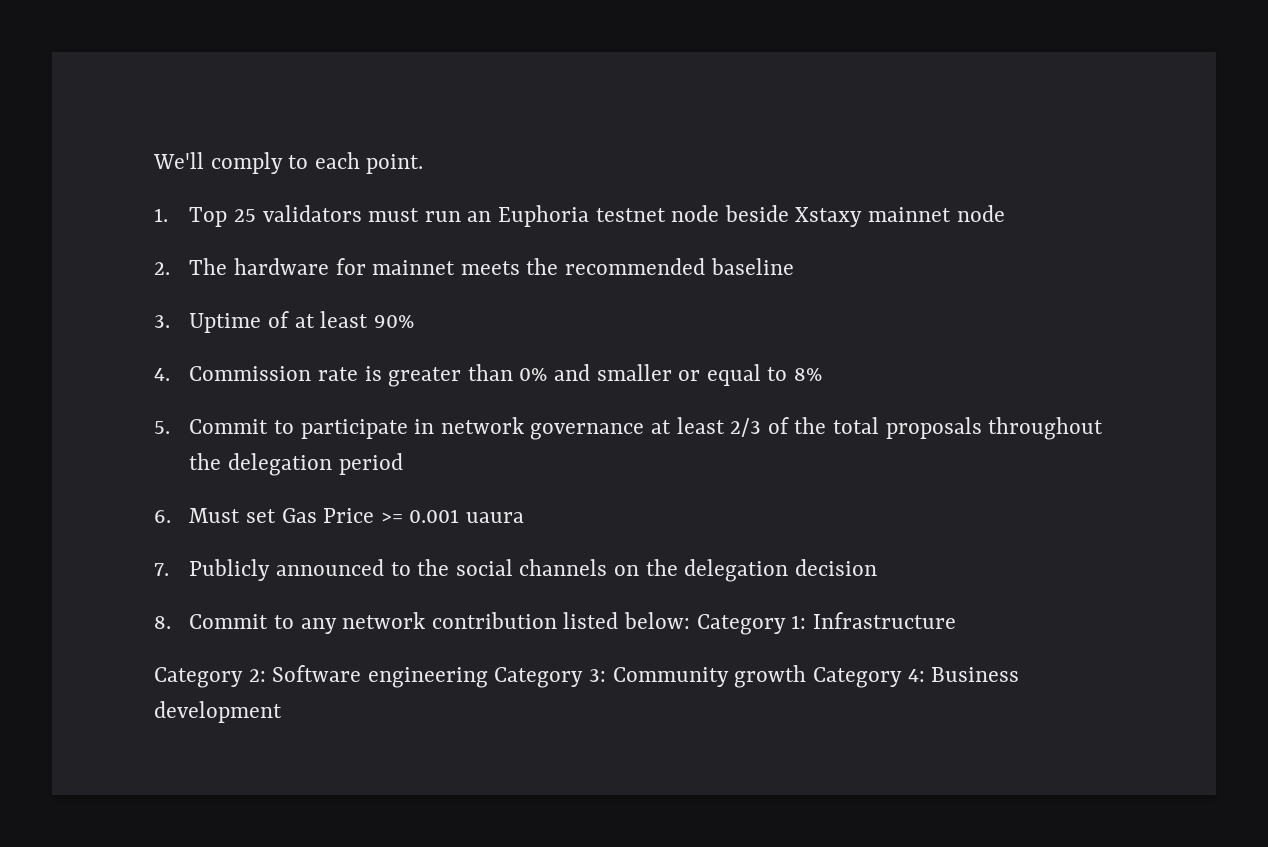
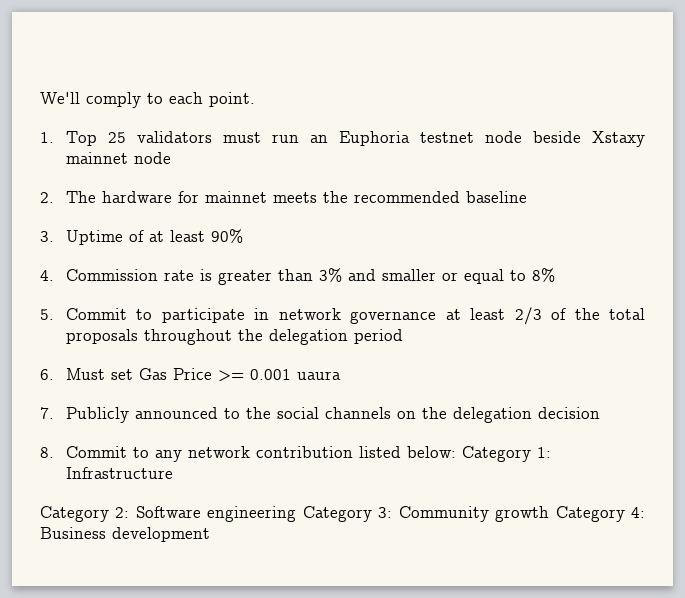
[519,368,548,381] 0% -> [318,268,342,282] 3%

